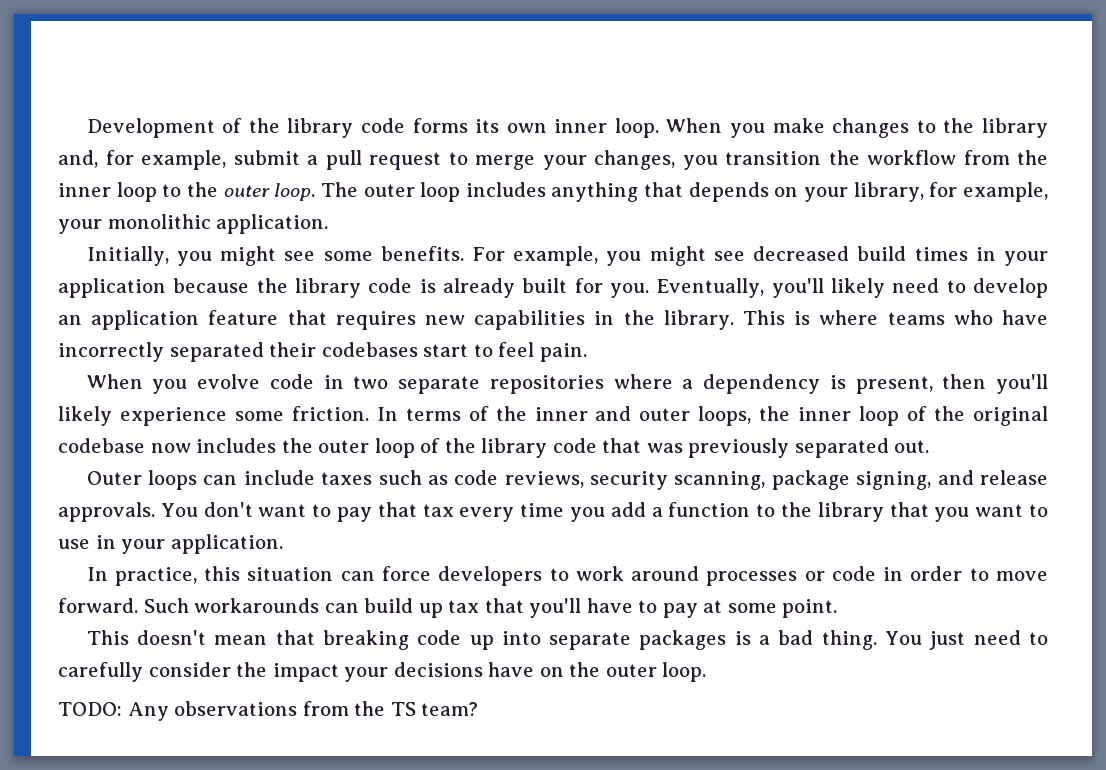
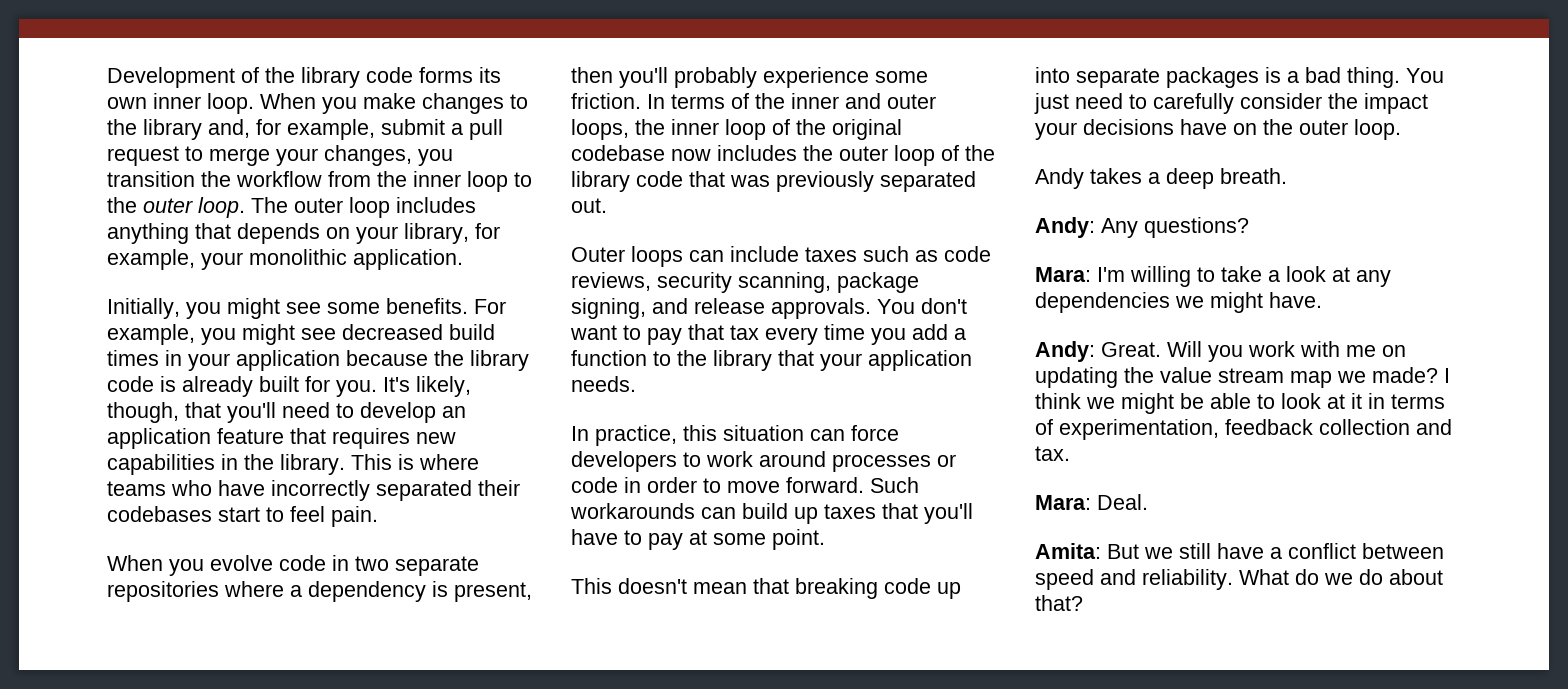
[656,278,886,298] Eventually, you'll likely -> [383,376,471,397] [107,402,276,423] It's likely, though, that you'll
[58,406,112,426] likely -> [674,67,757,88] probably
[934,504,1048,522] [58,534,283,554] you want to use in your application. -> [820,350,972,371] [571,376,636,392] your application needs.
[448,600,480,613] tax -> [824,504,876,519] taxes
[58,701,479,721] TODO: Any observations from the TS team? -> [1035,168,1287,189] [1035,217,1249,238] [1035,266,1391,287] [1035,292,1322,313] [1035,341,1406,362] [1035,367,1450,388] [1035,393,1445,414] [1035,419,1452,440] [1035,446,1070,461] [1035,494,1148,510] [1035,543,1444,559] [1035,569,1443,590] [1035,595,1083,611] Andy takes a deep breath. // Andy: Any questions? // Mara: I'm willing to take a look at any dependencies we might have. // Andy: Great. Will you work with me on updating the value stream map we made? I think we might be able to look at it in terms of experimentation, feedback collection and tax. // Mara: Deal. // Amita: But we still have a conflict between speed and reliability. What do we do about that?

